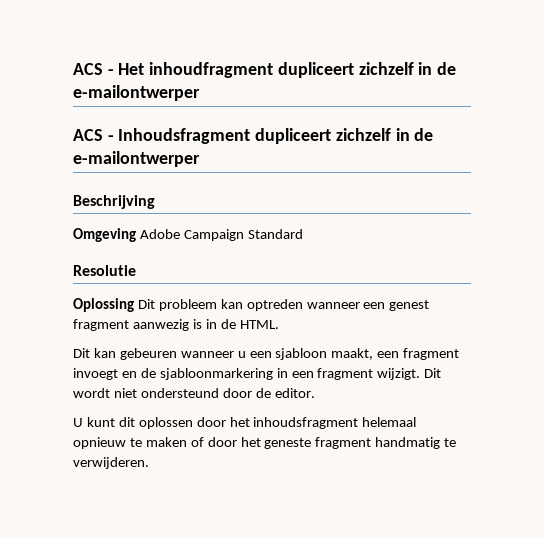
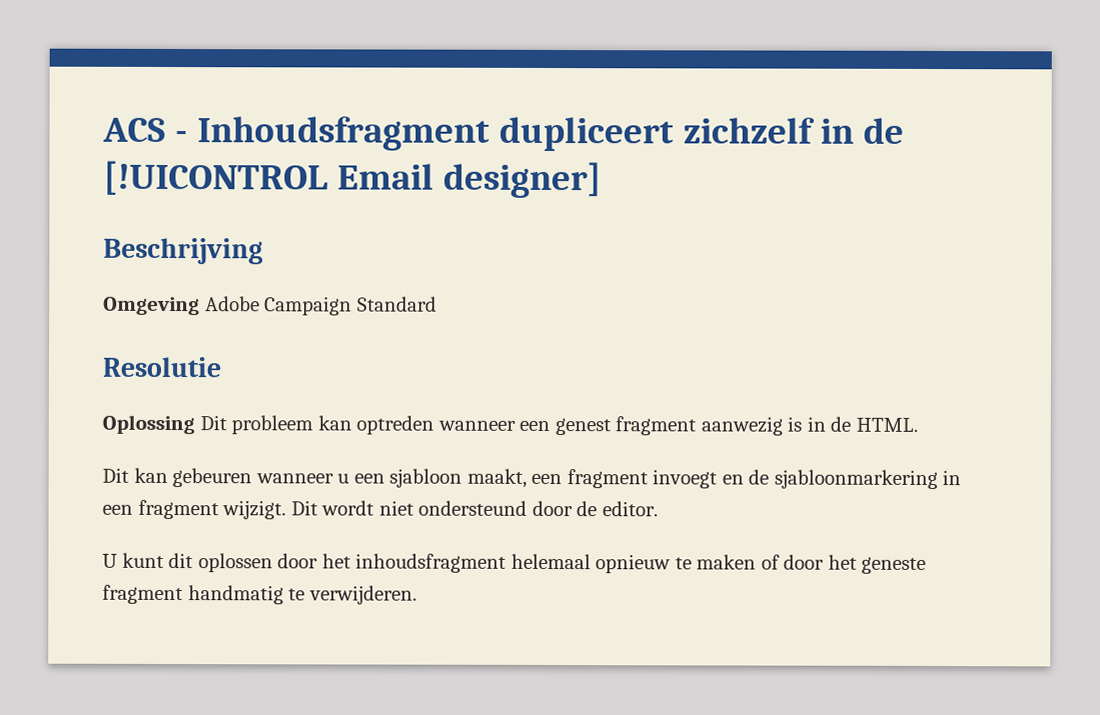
[73,62,457,78] [73,85,200,101] [73,129,114,141] ACS - Het inhoudfragment dupliceert zichzelf in de e-mailontwerper // ACS - -> [102,117,188,143] ACS -
[73,151,200,167] e-mailontwerper -> [103,160,602,199] [!UICONTROL Email designer]

